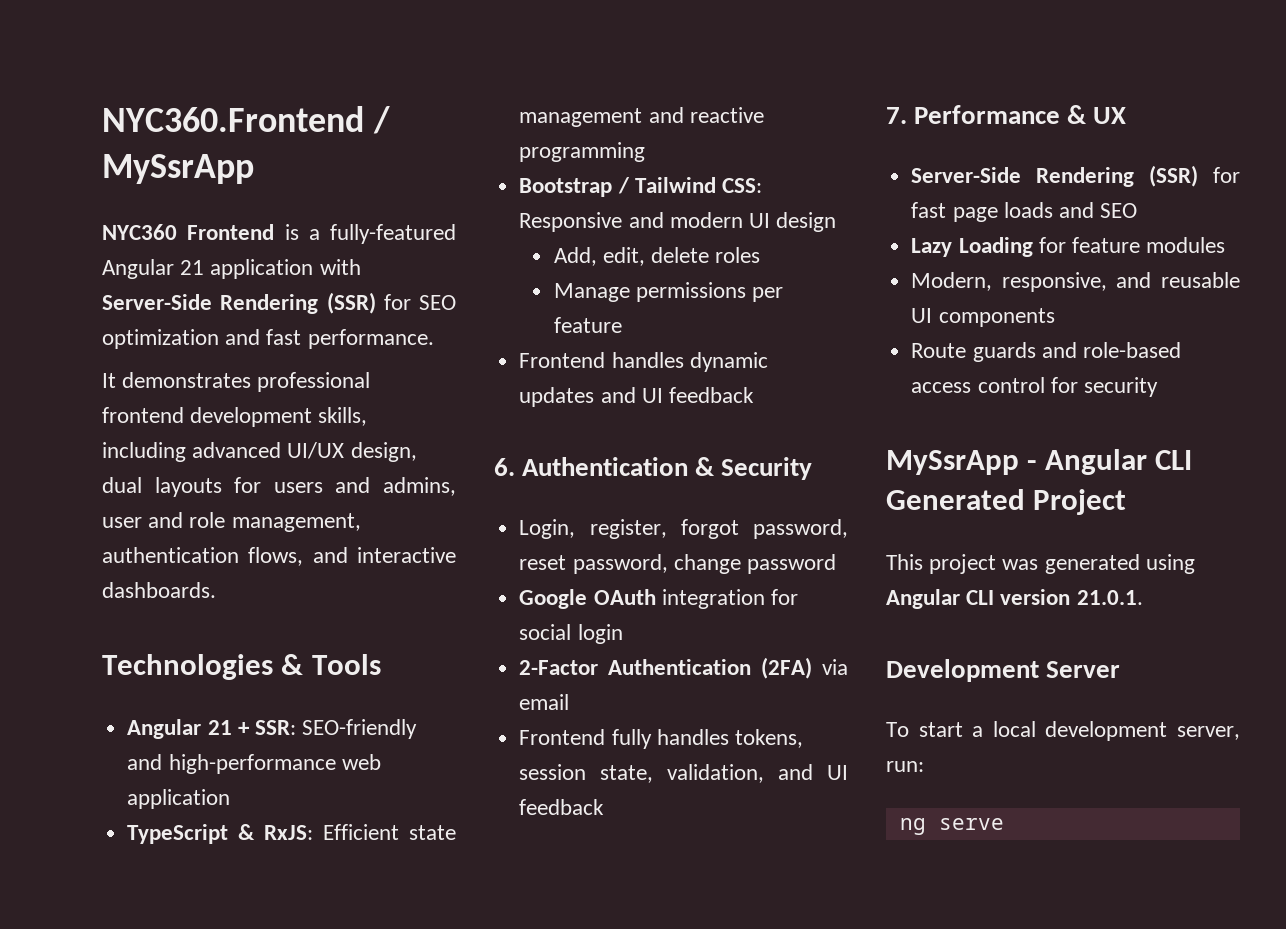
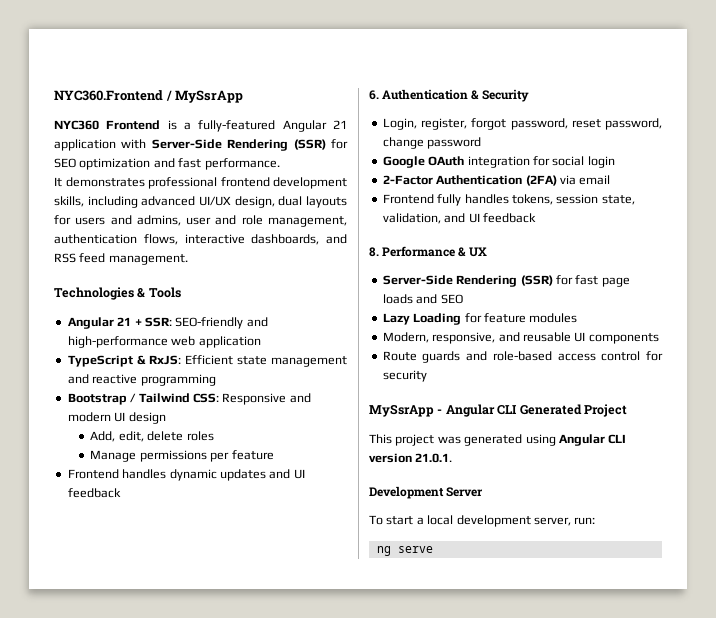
[312,547,456,563] [102,582,216,598] and interactive dashboards. -> [184,234,347,245] [54,253,188,265] interactive dashboards, and RSS feed management.
[886,107,907,124] 7. -> [369,247,379,257] 8.

